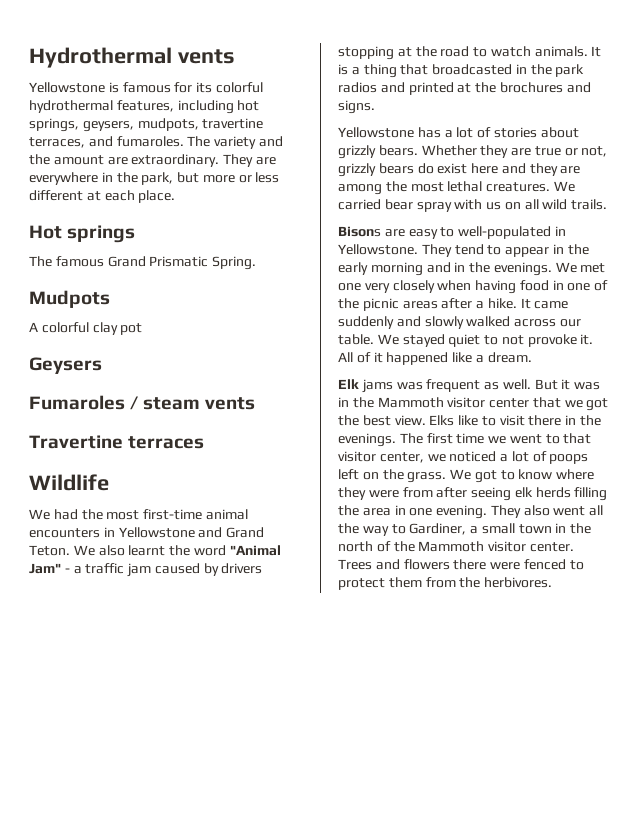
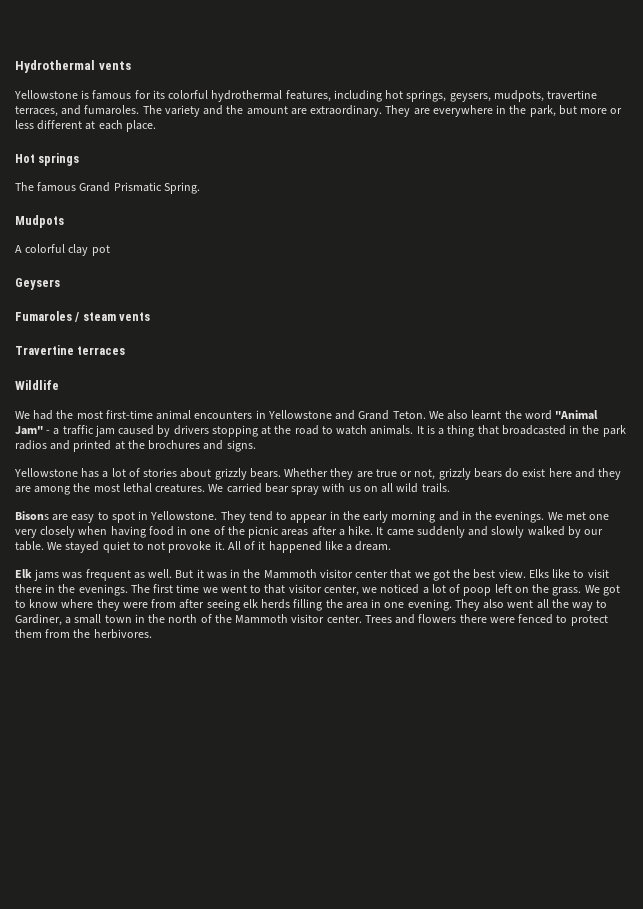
[458,226,552,239] well-populated -> [111,512,135,523] spot
[514,319,557,327] across -> [567,526,581,538] by
[549,454,589,464] poops -> [463,587,492,596] poop

